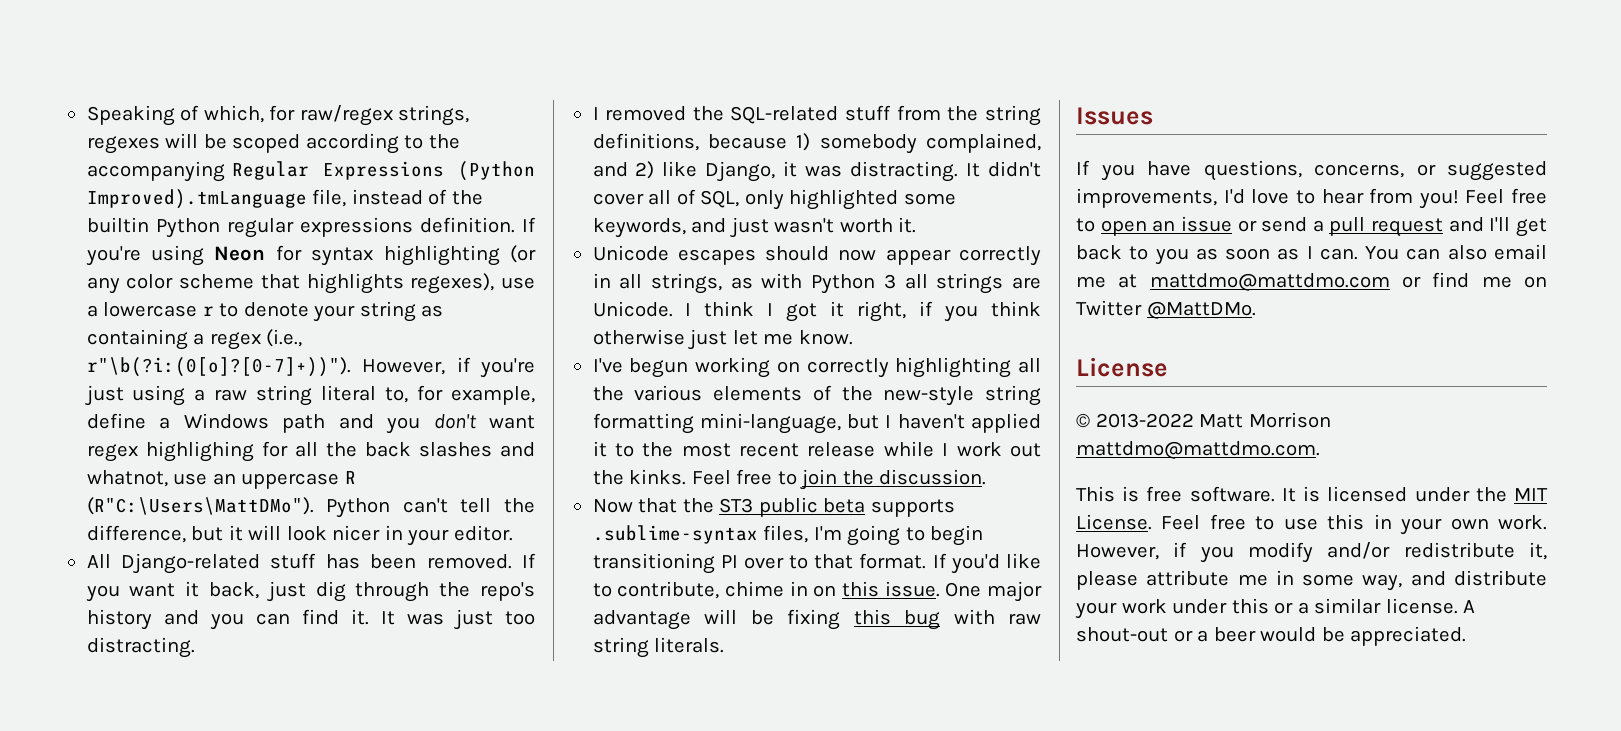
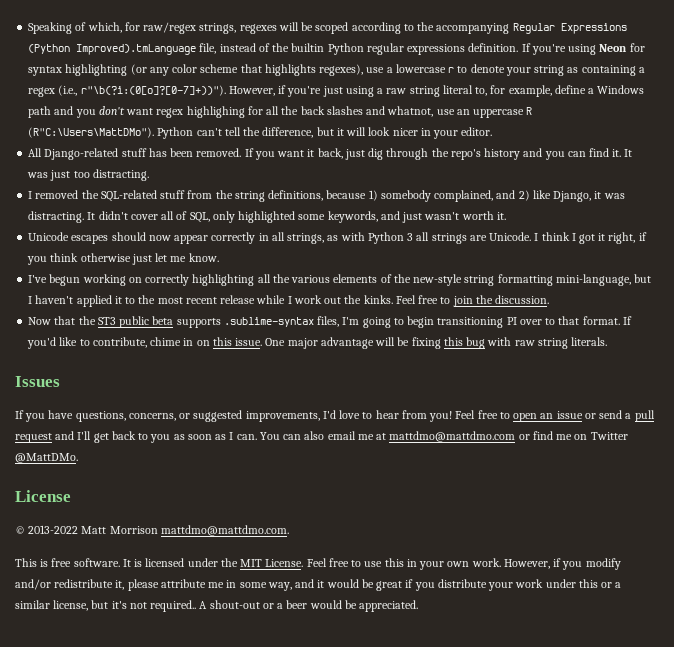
(1446, 578) none -> [317,579,435,591] it would be great if you
[1385,598,1458,614] license. -> [53,600,197,612] license, but it's not required..

